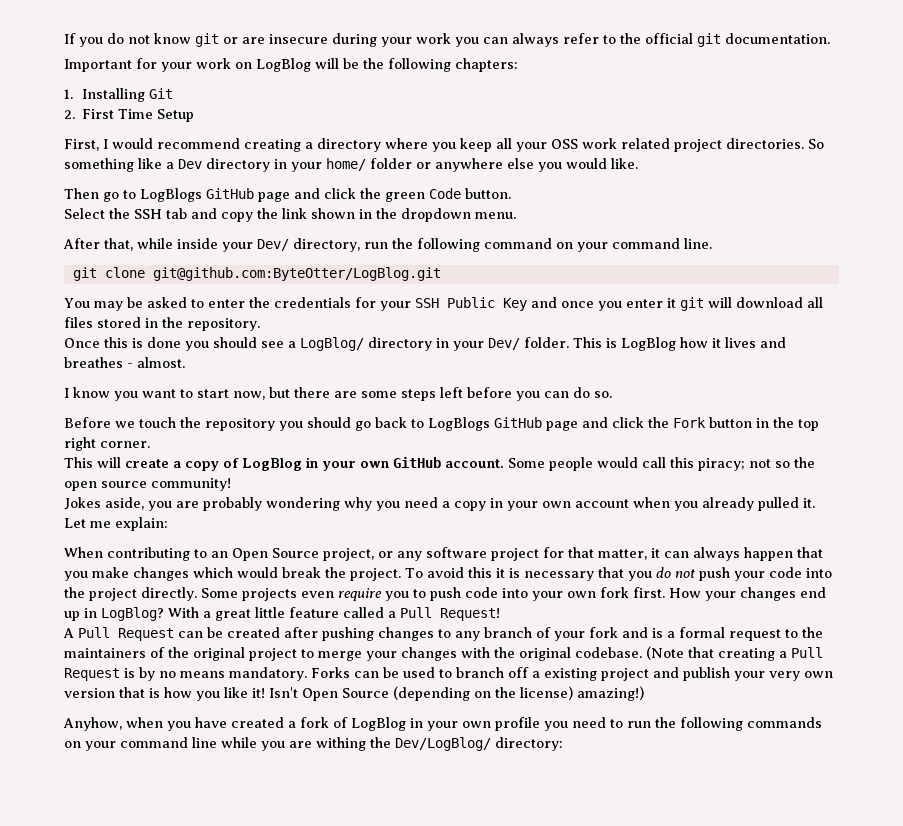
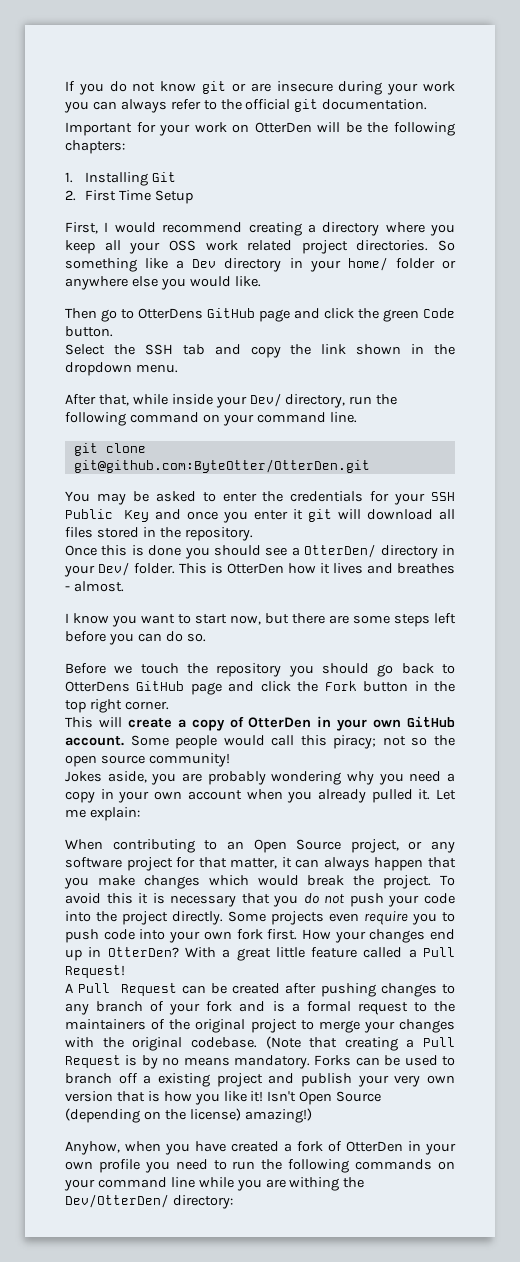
[256,58,311,72] LogBlog -> [254,122,312,133] OtterDen
[140,188,202,202] LogBlogs -> [138,308,203,319] OtterDens
[152,267,441,281] git@github.com:ByteOtter/LogBlog.git -> [73,459,370,473] git@github.com:ByteOtter/OtterDen.git
[300,337,364,351] LogBlog/ -> [304,544,377,558] OtterDen/
[621,337,676,351] LogBlog -> [227,563,284,574] OtterDen
[428,417,490,431] LogBlogs -> [65,681,130,692] OtterDens
[242,458,302,471] LogBlog -> [248,717,312,728] OtterDen
[101,607,164,621] LogBlog? -> [107,947,179,958] OtterDen?
[351,717,406,731] LogBlog -> [346,1141,403,1152] OtterDen
[395,737,491,751] Dev/LogBlog/ -> [65,1194,169,1208] Dev/OtterDen/

